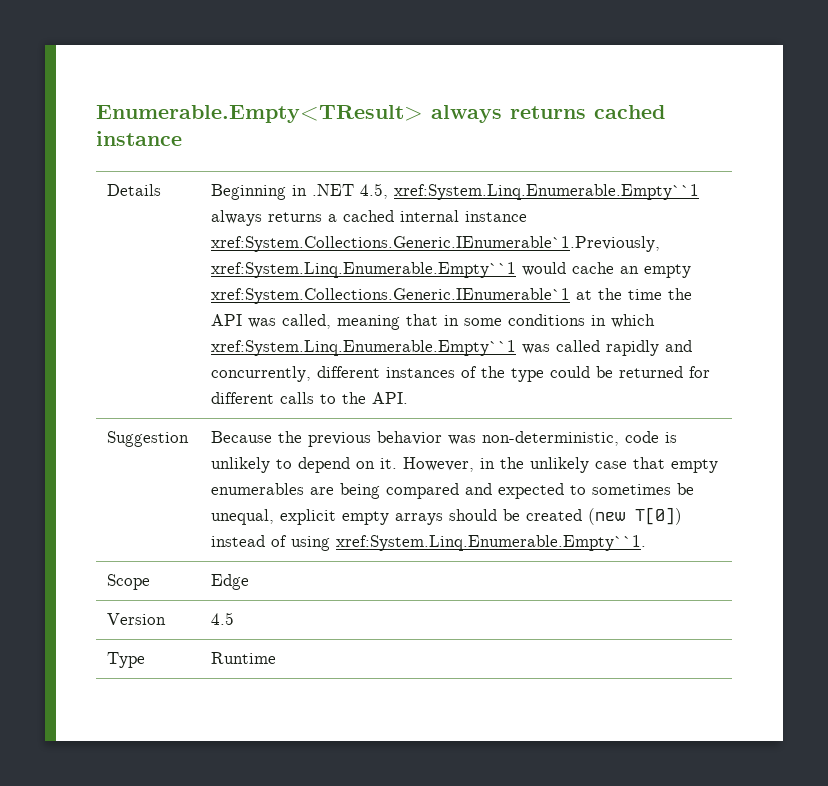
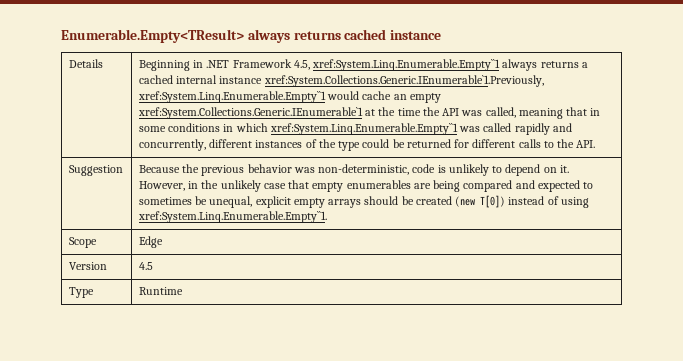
(355, 190) none -> [232,59,292,68] Framework

